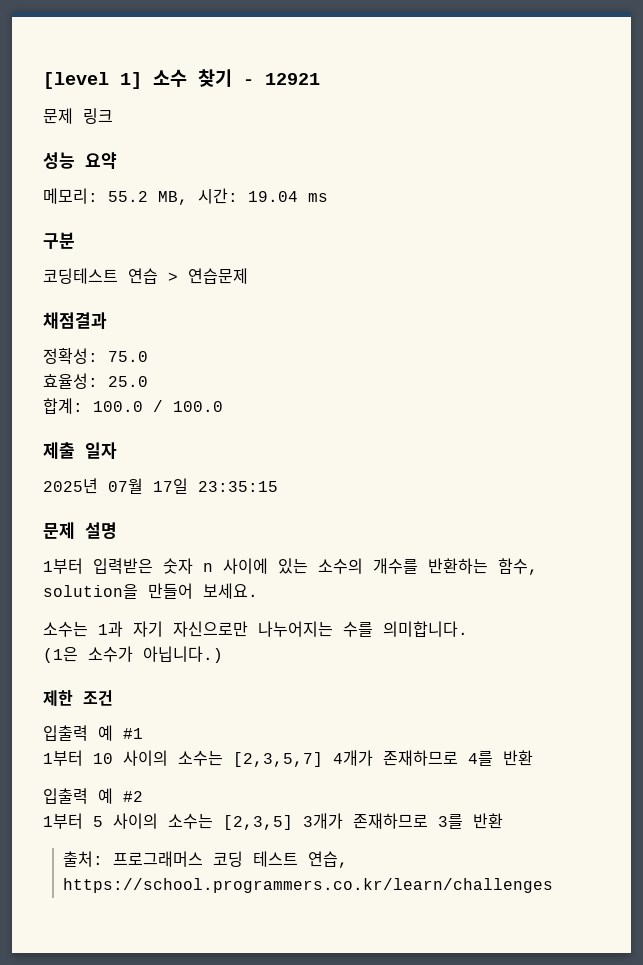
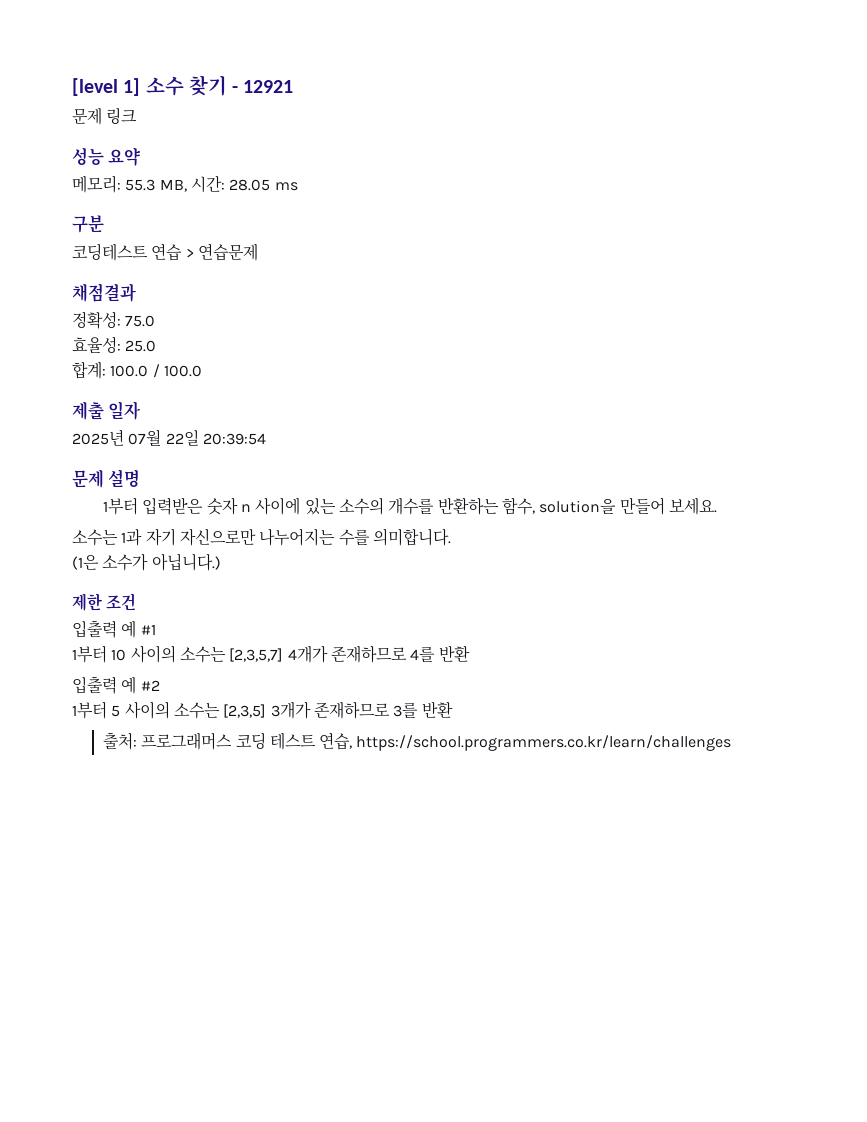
[108,191,148,202] 55.2 -> [125,179,156,191] 55.3
[248,191,298,202] 19.04 -> [229,179,271,191] 28.05
[153,478,278,494] 17일 23:35:15 -> [165,430,266,446] 22일 20:39:54

